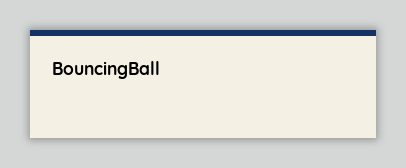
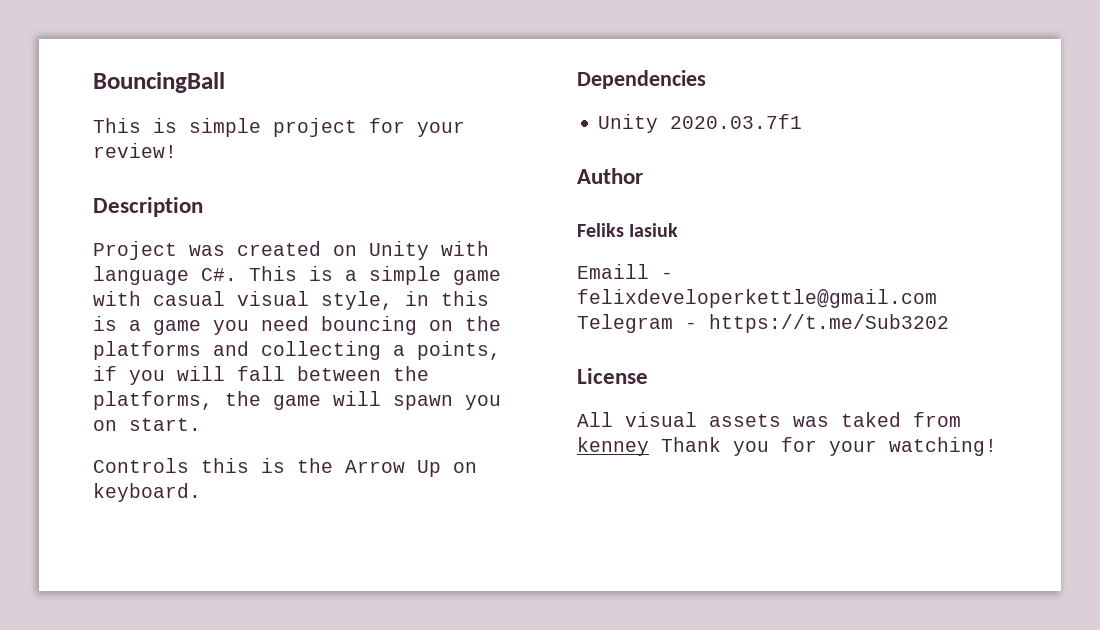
(160, 70) none -> [93,118,465,137] [93,143,177,158] [93,197,203,217] [93,241,489,260] [93,266,501,285] [93,291,489,310] [93,316,501,335] [93,341,501,360] [93,366,429,385] [93,391,501,410] [93,418,201,431] [93,458,477,477] [93,483,201,502] [577,70,706,89] [598,114,803,133] [577,168,643,184] [577,223,679,237] [577,264,673,279] [577,289,937,308] [577,314,949,333] [577,368,648,384] [577,412,961,427] [577,437,997,456] // This is simple project for your review! // Description // Project was created on Unity with language C#. This is a simple game with casual visual style, in this is a game you need bouncing on the platforms and collecting a points, if you will fall between the platforms, the game will spawn you on start. // Controls this is the Arrow Up on keyboard. // Dependencies // Unity 2020.03.7f1 // Author // Feliks Iasiuk // Emaill - felixdeveloperkettle@gmail.com Telegram - https://t.me/Sub3202 // License // All visual assets was taked from kenney Thank you for your watching!

